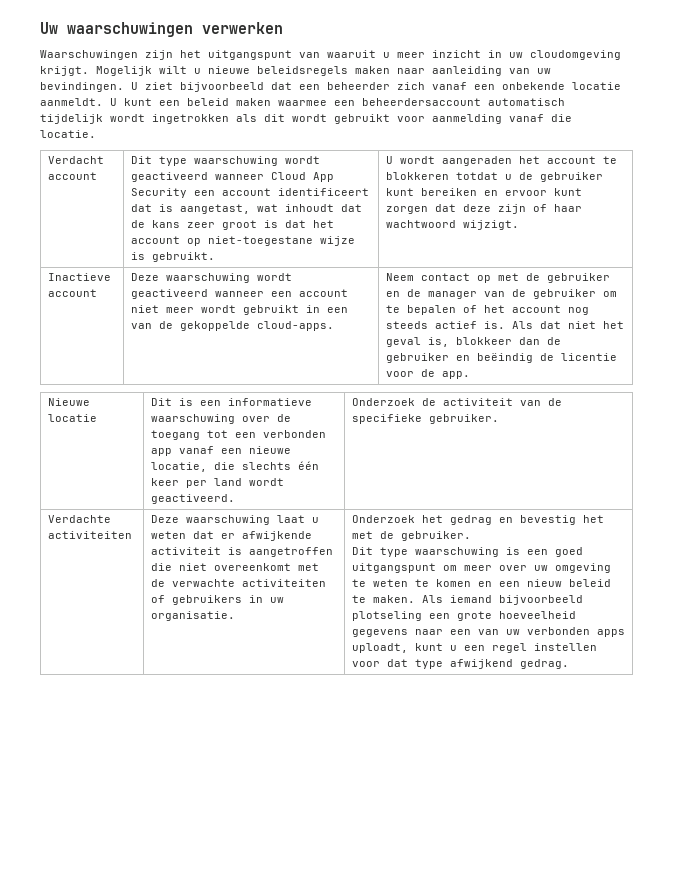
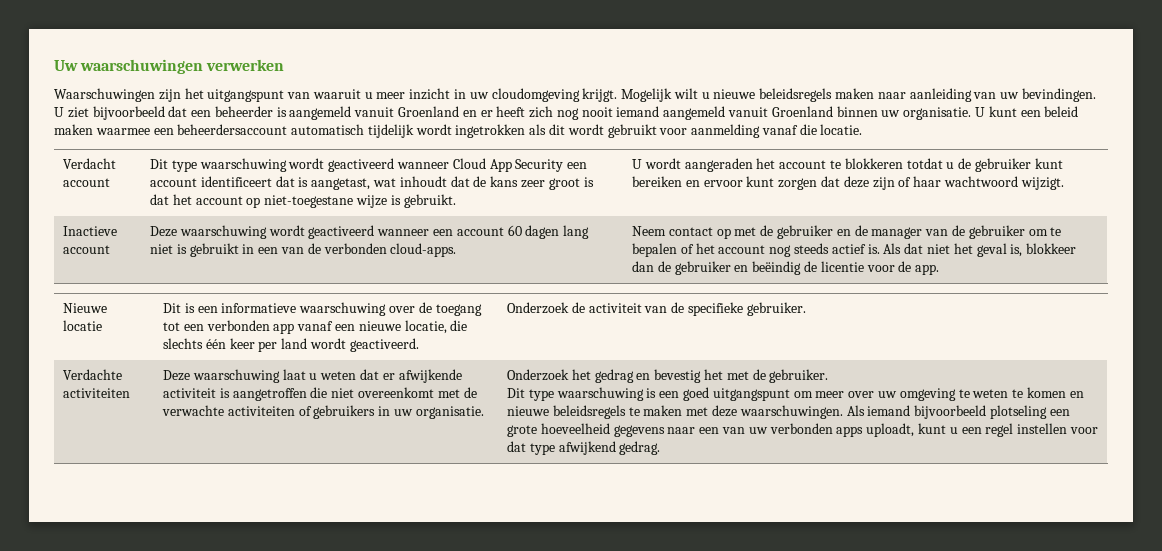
[397,82,621,90] [40,98,103,106] zich vanaf een onbekende locatie aanmeldt. -> [276,106,972,120] is aangemeld vanuit Groenland en er heeft zich nog nooit iemand aangemeld vanuit Groenland binnen uw organisatie.
[130,305,236,313] niet meer wordt -> [507,225,590,239] [150,244,187,254] 60 dagen lang niet is
[179,321,250,331] gekoppelde -> [323,243,387,254] verbonden
[498,579,611,587] [351,595,415,603] een nieuw beleid te maken. -> [507,405,843,419] nieuwe beleidsregels te maken met deze waarschuwingen.

